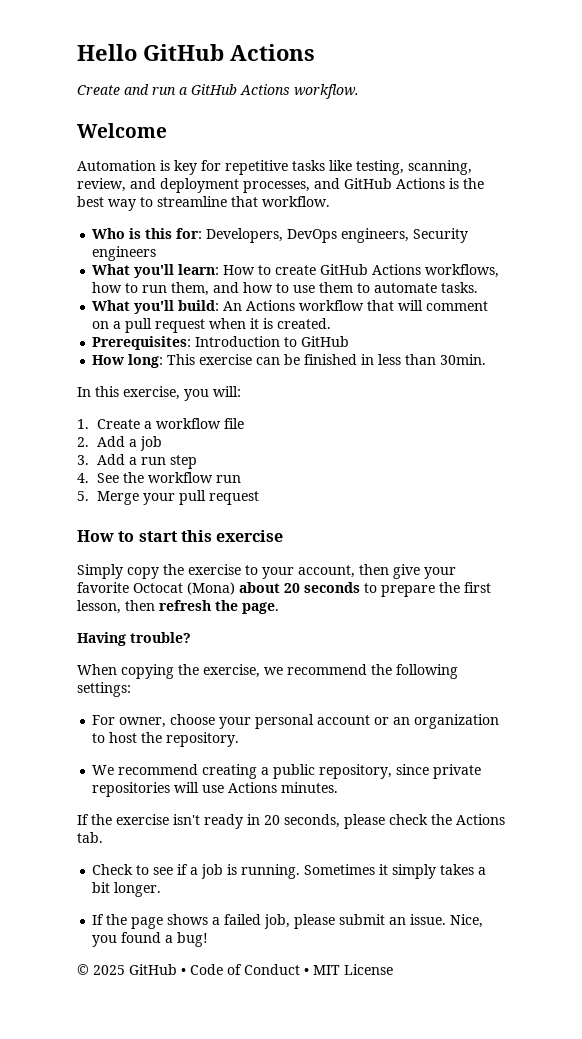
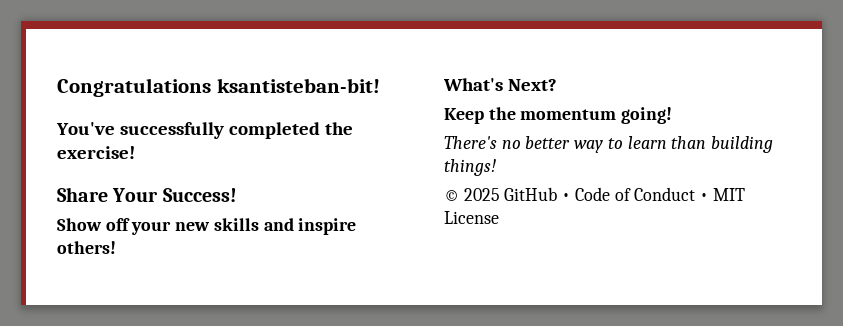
[77,44,315,61] [77,84,359,99] [77,123,167,138] [77,160,472,175] [77,178,484,193] [77,196,330,211] [92,228,469,243] [92,246,157,261] [92,264,500,278] [92,282,479,296] [92,300,489,314] [92,318,332,333] [92,336,350,350] [92,354,487,368] [77,386,241,401] [77,418,245,429] [77,436,163,451] [77,454,198,469] [77,472,242,483] [77,490,260,505] [77,530,284,542] [77,564,456,579] [77,582,491,597] [77,600,279,614] [77,632,191,646] [77,664,458,679] [77,682,131,697] [92,714,500,729] [92,732,240,747] [92,764,482,779] [92,782,339,797] [77,814,505,829] [77,832,103,843] [92,864,487,879] [92,882,162,897] [92,914,484,929] [92,932,209,947] Hello GitHub Actions // Create and run a GitHub Actions workflow. // Welcome // Automation is key for repetitive tasks like testing, scanning, review, and deployment processes, and GitHub Actions is the best way to streamline that workflow. // Who is this for: Developers, DevOps engineers, Security engineers // What you'll learn: How to create GitHub Actions workflows, how to run them, and how to use them to automate tasks. // What you'll build: An Actions workflow that will comment on a pull request when it is created. // Prerequisites: Introduction to GitHub // How long: This exercise can be finished in less than 30min. // In this exercise, you will: // 1. Create a workflow file // 2. Add a job // 3. Add a run step // 4. See the workflow run // 5. Merge your pull request // How to start this exercise // Simply copy the exercise to your account, then give your favorite Octocat (Mona) about 20 seconds to prepare the first lesson, then refresh the page. // Having trouble? // When copying the exercise, we recommend the following settings: // For owner, choose your personal account or an organization to host the repository. // We recommend creating a public repository, since private repositories will use Actions minutes. // If the exercise isn't ready in 20 seconds, please check the Actions tab. // Check to see if a job is running. Sometimes it simply takes a bit longer. // If the page shows a failed job, please submit an issue. Nice, you found a bug! -> [57,78,380,97] [56,122,353,139] [57,146,135,159] [57,187,237,202] [57,218,357,235] [57,241,116,254] [443,78,557,91] [444,107,673,124] [444,136,774,153] [444,159,496,176] Congratulations ksantisteban-bit! // You've successfully completed the exercise! // Share Your Success! // Show off your new skills and inspire others! // What's Next? // Keep the momentum going! // There's no better way to learn than building things!

